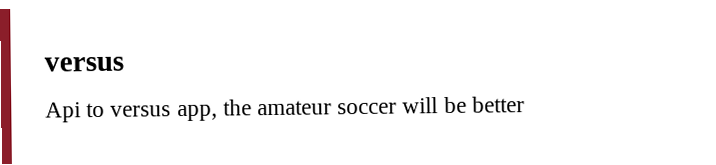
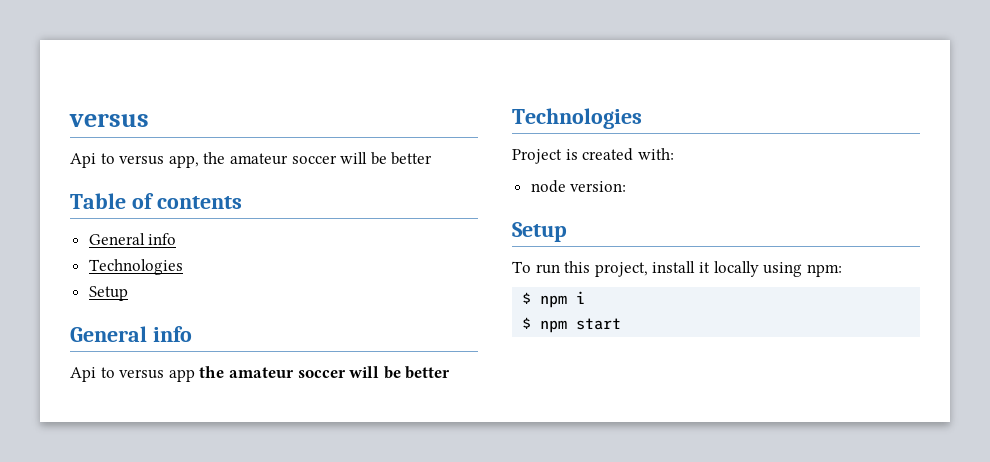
(525, 104) none -> [70,193,242,209] [88,233,177,245] [88,259,183,275] [88,286,128,301] [70,326,192,342] [70,366,451,382] [512,108,642,129] [512,148,674,164] [530,180,627,193] [512,222,567,242] [512,261,842,277] [522,291,586,308] [522,317,622,333] // Table of contents // General info // Technologies // Setup // General info // Api to versus app the amateur soccer will be better // Technologies // Project is created with: // node version: // Setup // To run this project, install it locally using npm: // $ npm i // $ npm start

